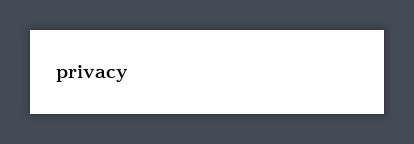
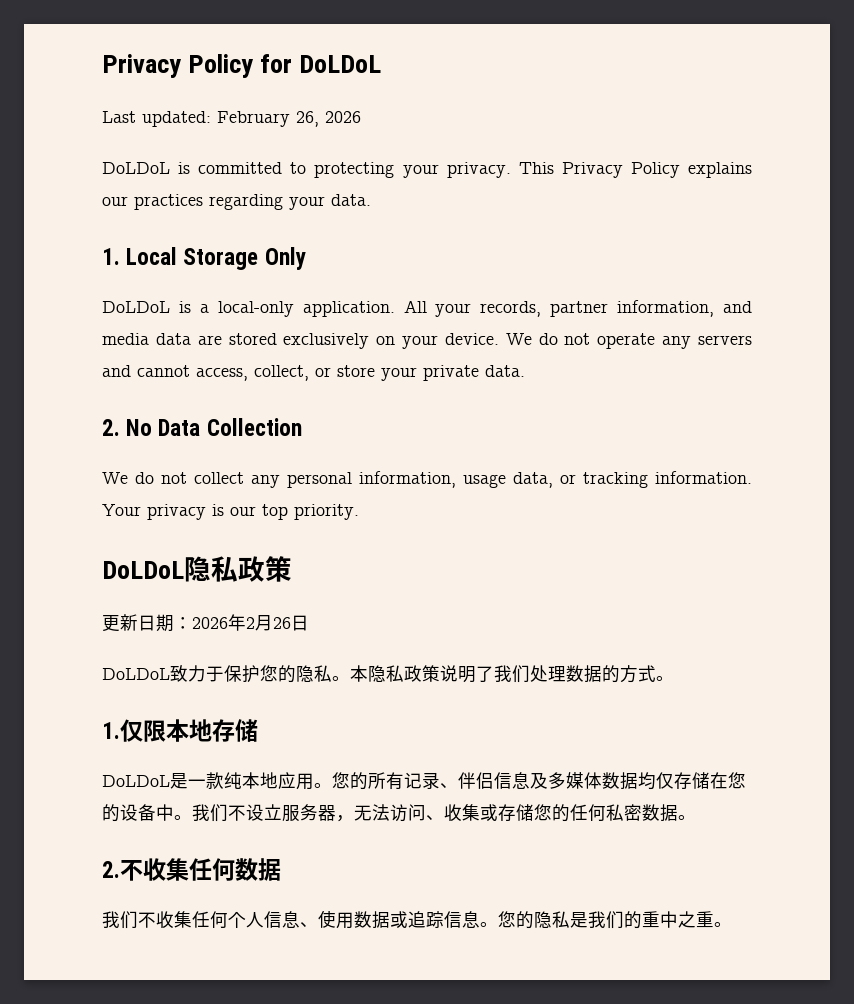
[56,65,128,82] privacy -> [102,54,382,78] [102,111,361,127] [102,162,753,178] [102,194,371,210] [102,247,306,270] [102,300,752,317] [102,333,752,349] [102,365,525,381] [102,418,302,436] [102,471,752,488] [102,504,359,520] [102,556,292,582] [102,614,309,632] [102,665,674,683] [102,719,258,742] [102,772,746,790] [102,804,696,822] [102,858,281,881] [102,910,732,929] Privacy Policy for DoLDoL // Last updated: February 26, 2026 // DoLDoL is committed to protecting your privacy. This Privacy Policy explains our practices regarding your data. // 1. Local Storage Only // DoLDoL is a local-only application. All your records, partner information, and media data are stored exclusively on your device. We do not operate any servers and cannot access, collect, or store your private data. // 2. No Data Collection // We do not collect any personal information, usage data, or tracking information. Your privacy is our top priority. // DoLDoL隐私政策 // 更新日期：2026年2月26日 // DoLDoL致力于保护您的隐私。本隐私政策说明了我们处理数据的方式。 // 1.仅限本地存储 // DoLDoL是一款纯本地应用。您的所有记录、伴侣信息及多媒体数据均仅存储在您的设备中。我们不设立服务器，无法访问、收集或存储您的任何私密数据。 // 2.不收集任何数据 // 我们不收集任何个人信息、使用数据或追踪信息。您的隐私是我们的重中之重。

